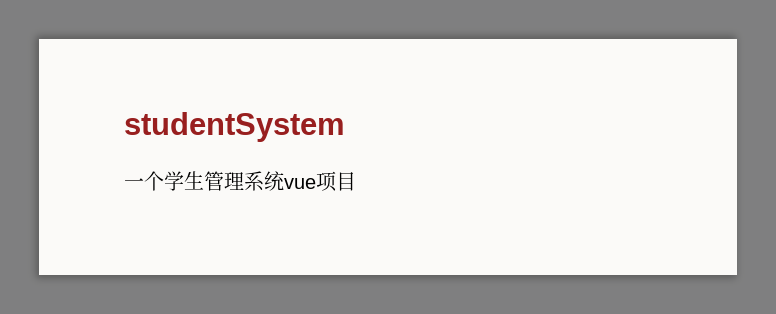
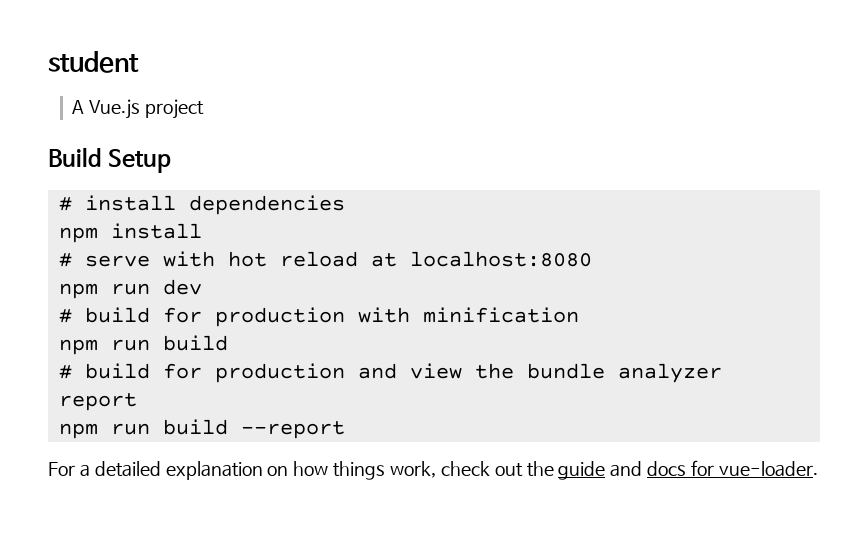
[124,112,345,142] [124,171,356,192] studentSystem // 一个学生管理系统vue项目 -> [48,51,139,73] [72,99,205,119] [48,147,172,173] [58,195,345,215] [58,223,202,243] [58,251,592,267] [58,279,202,299] [58,307,579,327] [58,335,228,355] [58,363,722,383] [58,393,137,411] [58,419,345,439] [48,460,818,480] student // A Vue.js project // Build Setup // # install dependencies // npm install // # serve with hot reload at localhost:8080 // npm run dev // # build for production with minification // npm run build // # build for production and view the bundle analyzer report // npm run build --report // For a detailed explanation on how things work, check out the guide and docs for vue-loader.

